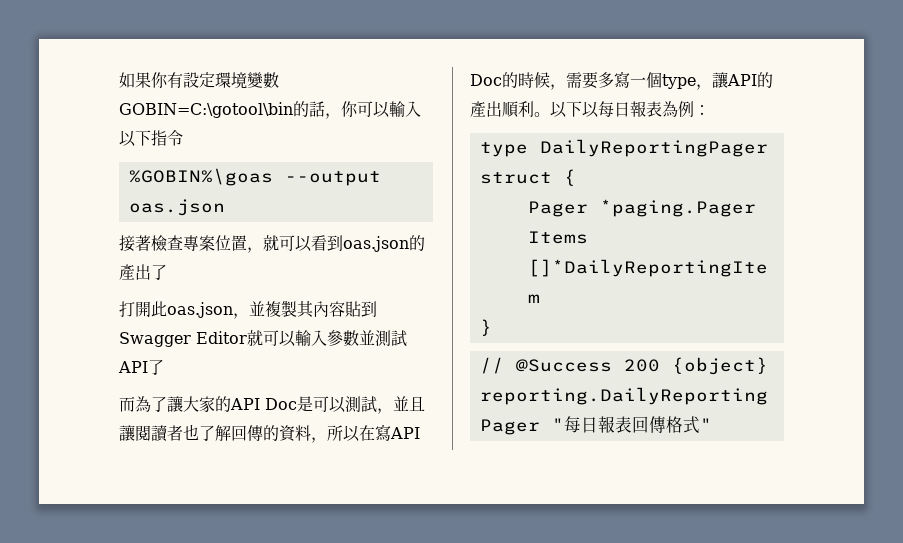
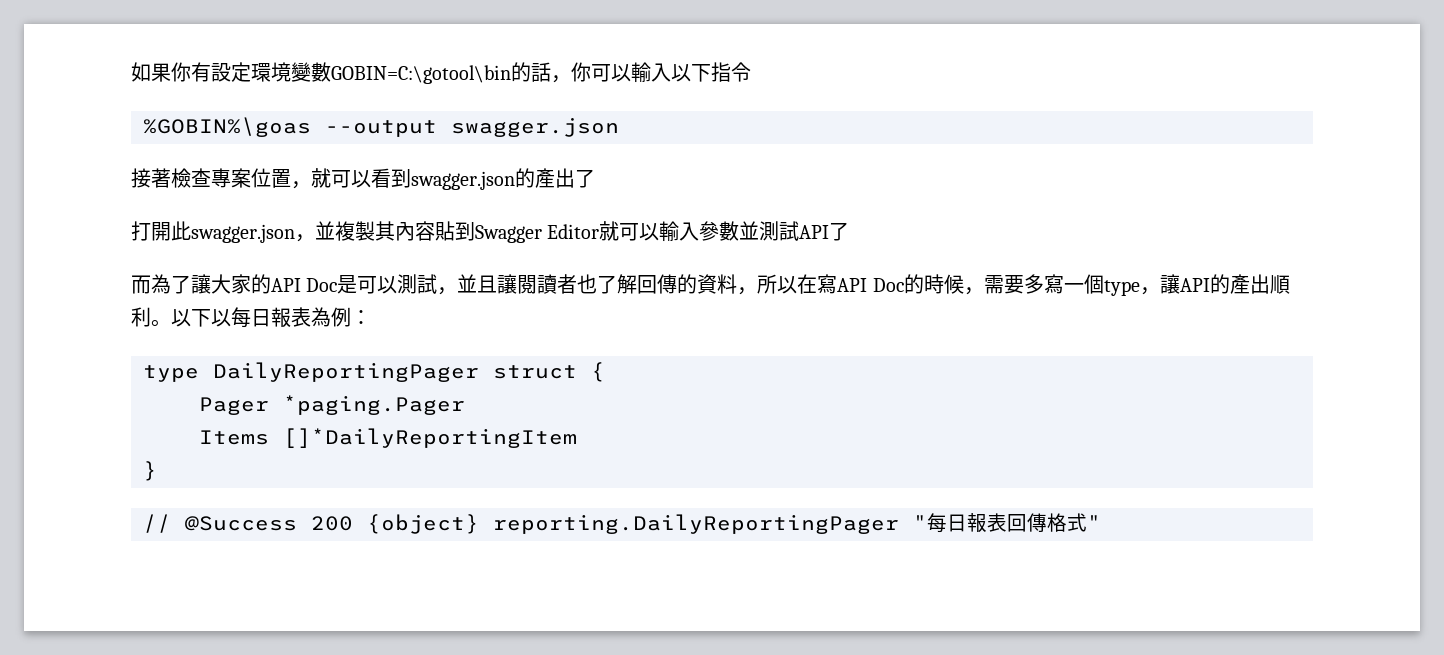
[128,199,225,216] oas.json -> [451,117,619,137] swagger.json
[343,236,409,252] oas.json -> [411,171,515,190] swagger.json
[167,302,233,318] oas.json -> [191,224,295,243] swagger.json

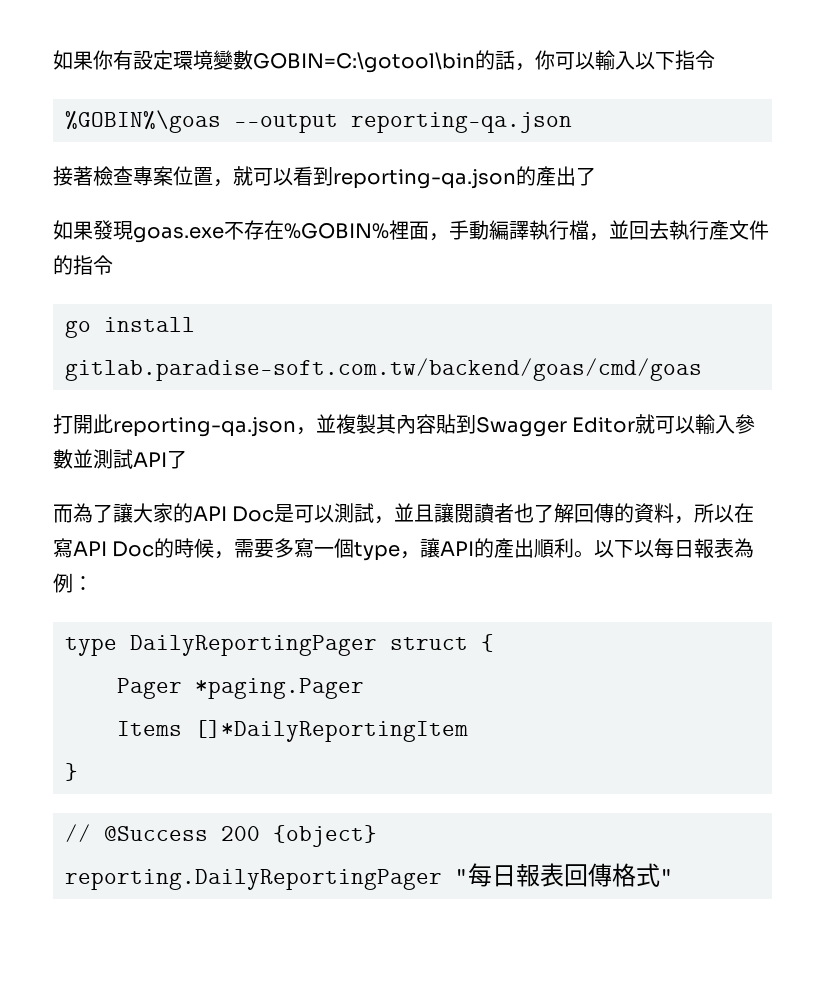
[451,117,619,137] swagger.json -> [351,112,572,133] reporting-qa.json
[411,171,515,190] swagger.json -> [333,169,516,189] reporting-qa.json
(595, 178) none -> [53,220,769,243] [53,255,113,275] [65,317,195,338] [65,358,702,381] // 如果發現goas.exe不存在%GOBIN%裡面，手動編譯執行檔，並回去執行產文件的指令 // go install gitlab.paradise-soft.com.tw/backend/goas/cmd/goas
[191,224,295,243] swagger.json -> [113,417,296,437] reporting-qa.json

